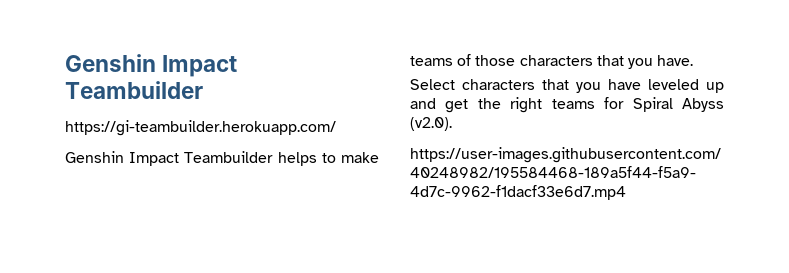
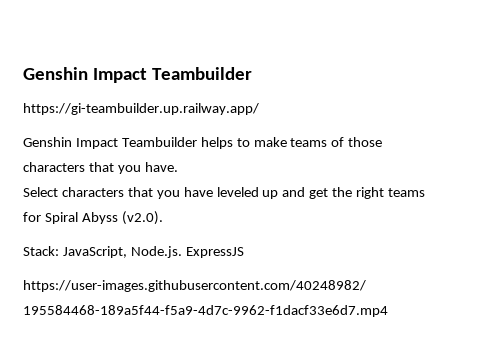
[65,120,336,136] https://gi-teambuilder.herokuapp.com/ -> [23,103,259,115] https://gi-teambuilder.up.railway.app/
(452, 124) none -> [23,246,244,258] // Stack: JavaScript, Node.js. ExpressJS

